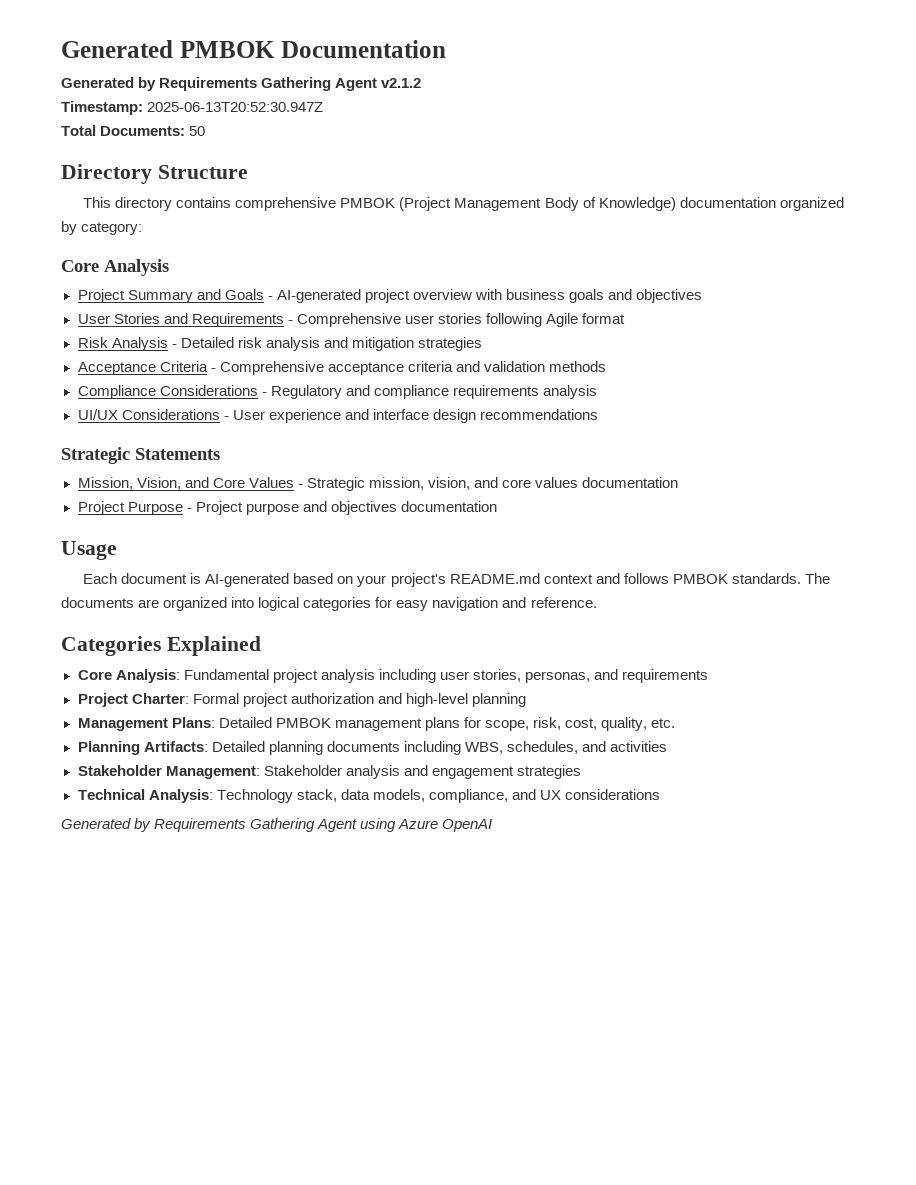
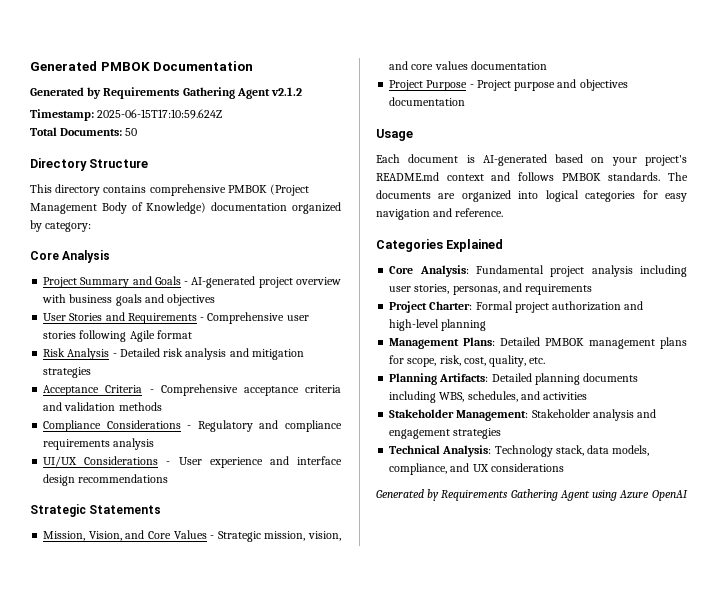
[147,102,324,112] 2025-06-13T20:52:30.947Z -> [97,109,223,119] 2025-06-15T17:10:59.624Z

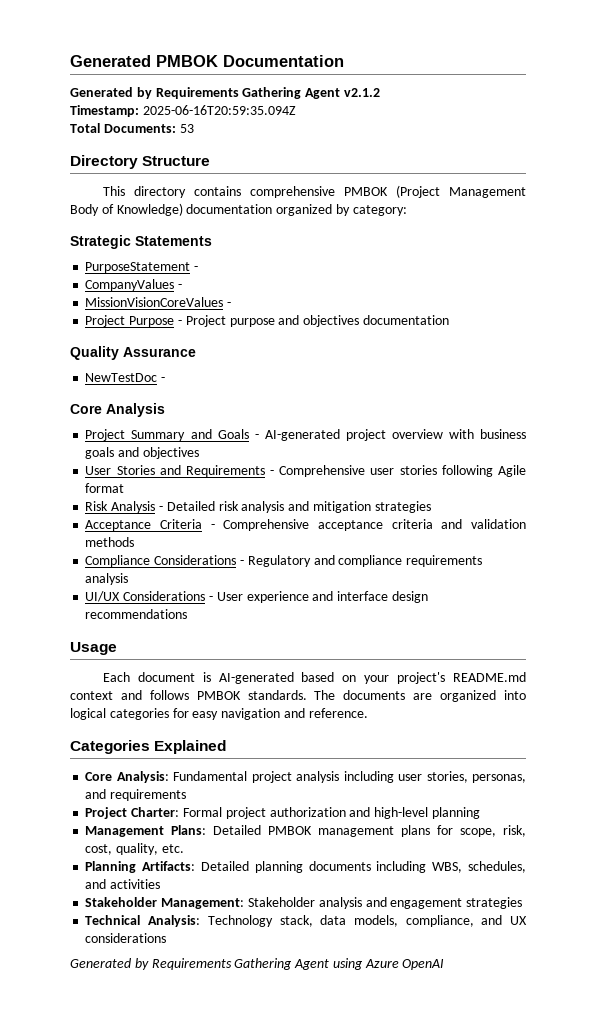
[97,109,223,119] 2025-06-15T17:10:59.624Z -> [142,105,296,115] 2025-06-16T20:59:35.094Z
[125,128,138,136] 50 -> [179,124,194,133] 53
(92, 227) none -> [70,235,212,249] [85,262,199,273] [85,279,183,291] [85,297,232,307] [85,315,449,327] [70,346,196,360] [85,373,166,382] // Strategic Statements // PurposeStatement - // CompanyValues - // MissionVisionCoreValues - // Project Purpose - Project purpose and objectives documentation // Quality Assurance // NewTestDoc -
[30,504,162,517] [43,530,341,542] [389,61,547,70] [389,79,628,91] [389,97,466,106] // Strategic Statements // Mission, Vision, and Core Values - Strategic mission, vision, and core values documentation // Project Purpose - Project purpose and objectives documentation -> (188, 614) none

